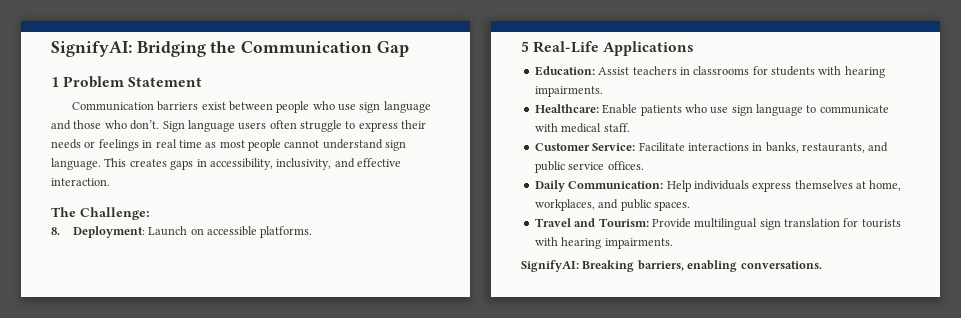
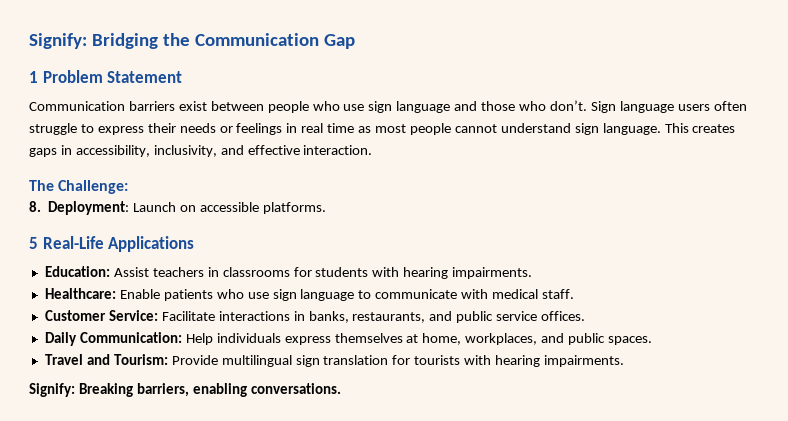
[51,41,132,57] SignifyAI: -> [29,33,87,49] Signify:
[521,260,579,272] SignifyAI: -> [29,383,75,397] Signify:

